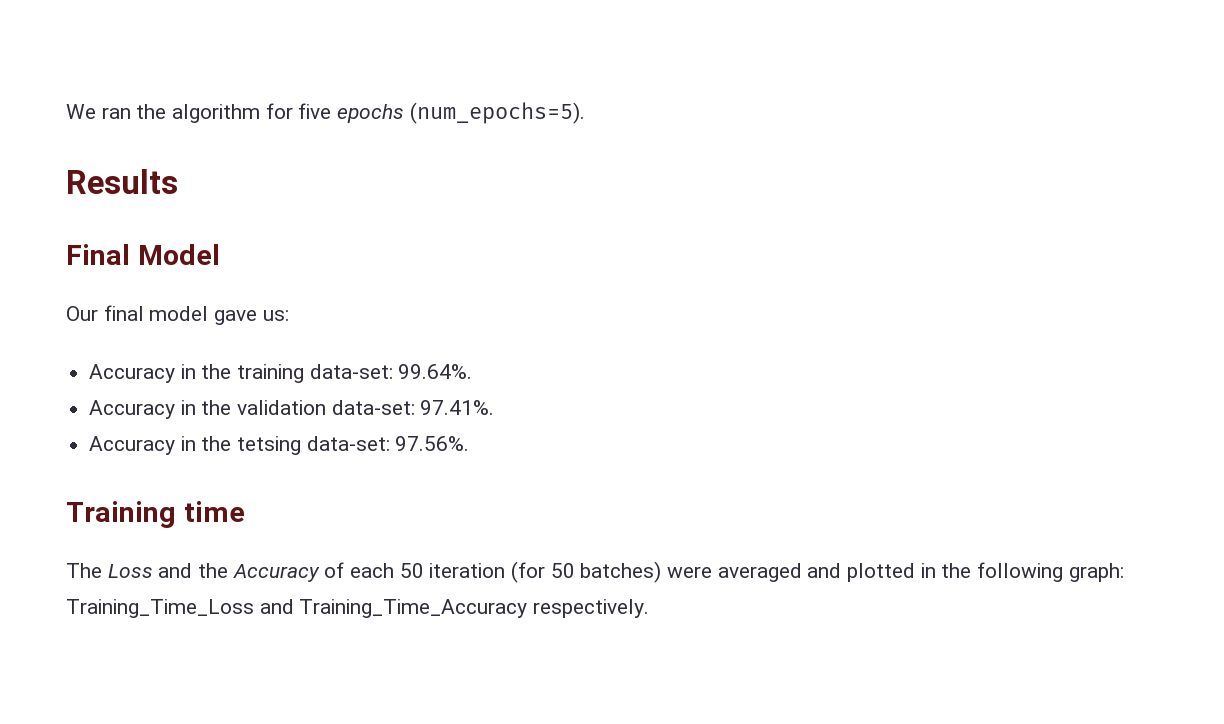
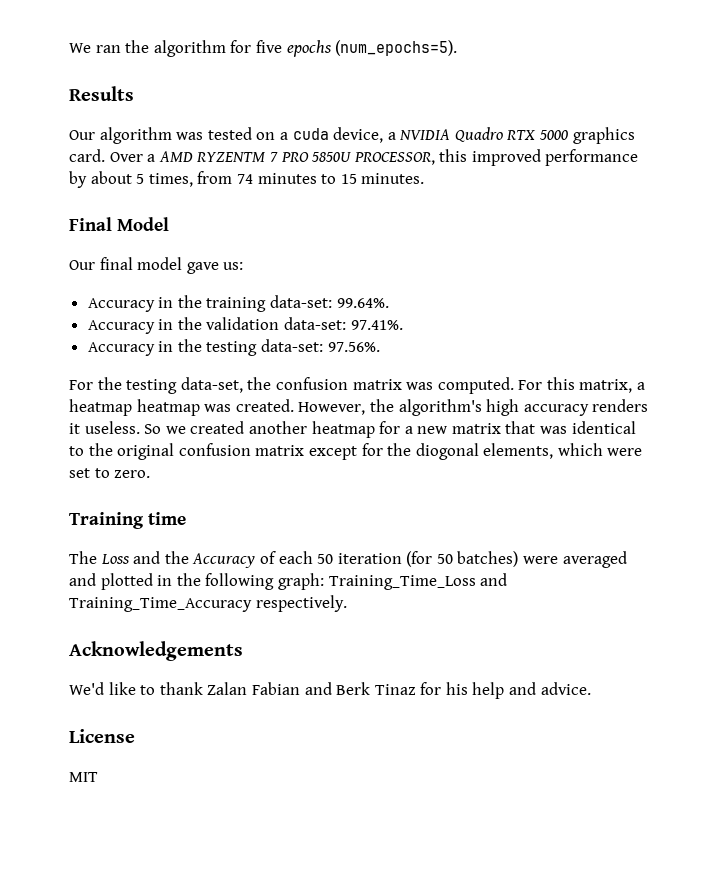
(178, 181) none -> [69,127,635,144] [69,149,639,166] [69,171,425,188] // Our algorithm was tested on a cuda device, a NVIDIA Quadro RTX 5000 graphics card. Over a AMD RYZENTM 7 PRO 5850U PROCESSOR, this improved performance by about 5 times, from 74 minutes to 15 minutes.
[237,436,302,455] tetsing -> [206,341,258,356] testing
(470, 443) none -> [69,377,646,394] [69,399,649,416] [69,421,636,438] [69,443,643,460] [69,468,151,478] // For the testing data-set, the confusion matrix was computed. For this matrix, a heatmap heatmap was created. However, the algorithm's high accuracy renders it useless. So we created another heatmap for a new matrix that was identical to the original confusion matrix except for the diogonal elements, which were set to zero.
(650, 608) none -> [69,641,243,661] [69,682,591,699] [69,729,135,743] [69,772,98,782] // Acknowledgements // We'd like to thank Zalan Fabian and Berk Tinaz for his help and advice. // License // MIT

